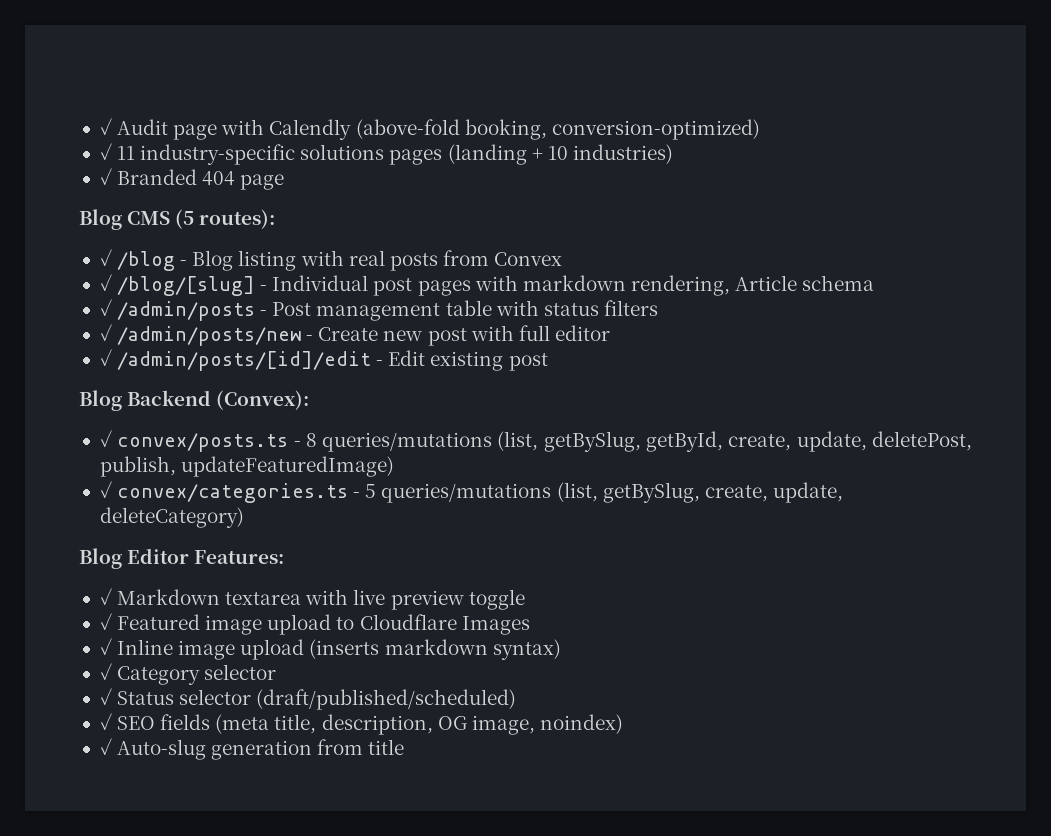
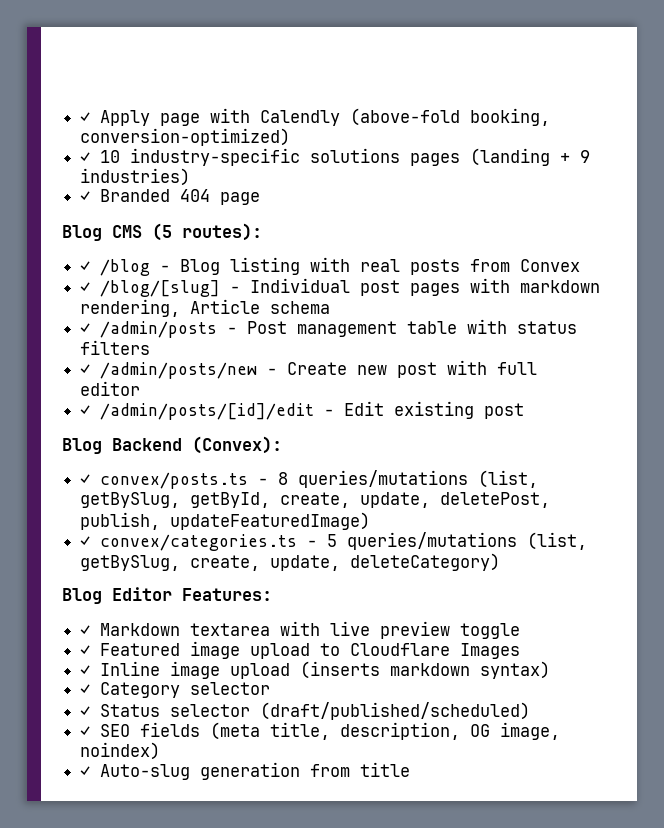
[99,118,169,135] ✓ Audit -> [80,110,151,126] ✓ Apply
[117,146,136,160] 11 -> [100,150,121,163] 10
[547,146,568,160] 10 -> [580,150,591,163] 9

